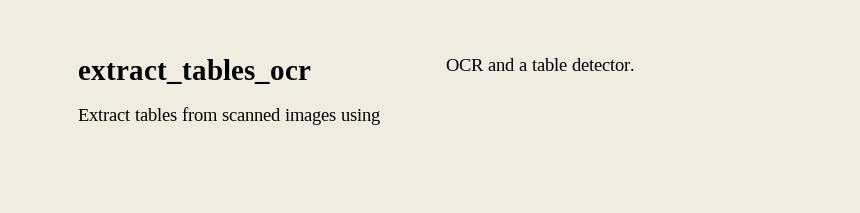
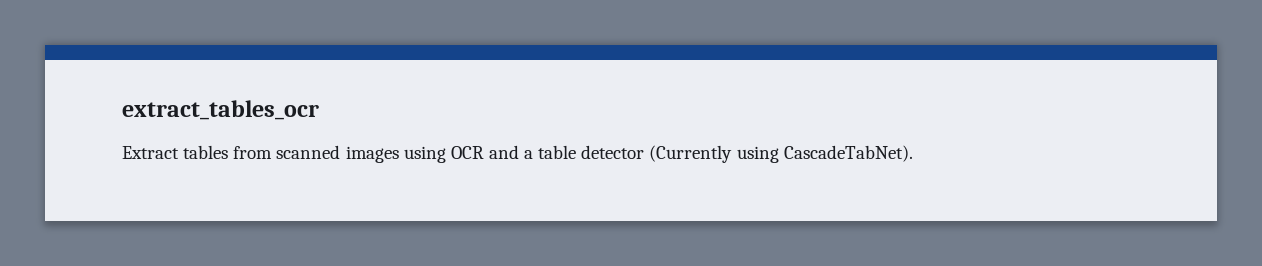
[572,58,635,71] detector. -> [581,145,913,163] detector (Currently using CascadeTabNet).

